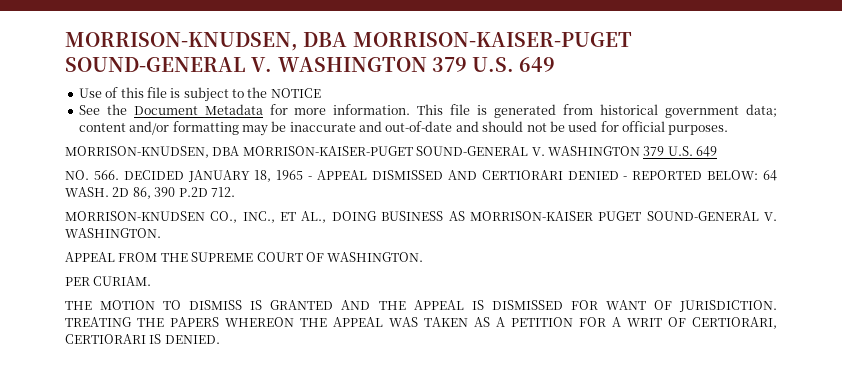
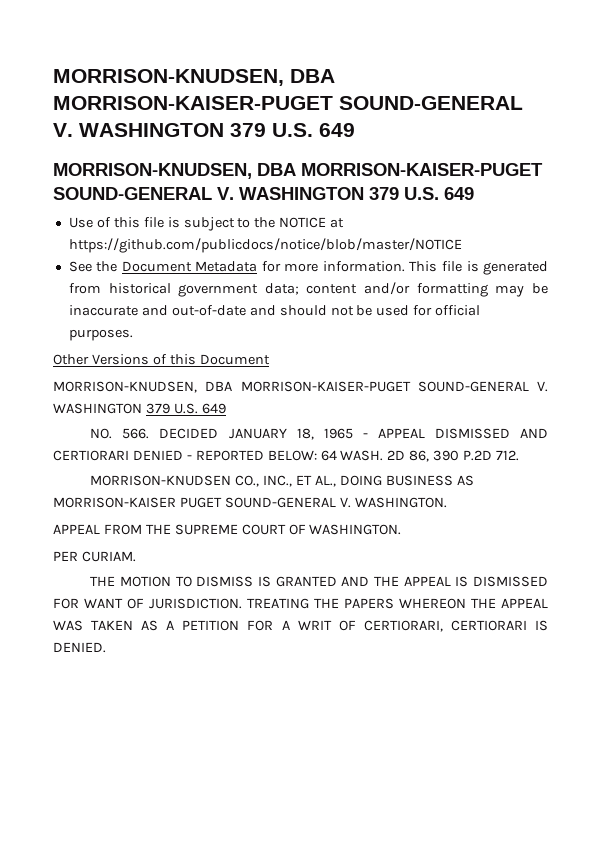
[65,32,632,51] [65,57,556,72] MORRISON-KNUDSEN, DBA MORRISON-KAISER-PUGET SOUND-GENERAL V. WASHINGTON 379 U.S. 649 -> [53,69,335,86] [53,96,523,110] [53,123,355,137] [53,163,543,179] [53,187,474,200] MORRISON-KNUDSEN, DBA MORRISON-KAISER-PUGET SOUND-GENERAL V. WASHINGTON 379 U.S. 649 // MORRISON-KNUDSEN, DBA MORRISON-KAISER-PUGET SOUND-GENERAL V. WASHINGTON 379 U.S. 649
(321, 93) none -> [330,218,345,228] [68,238,462,253] at https://github.com/publicdocs/notice/blob/master/NOTICE
(729, 130) none -> [53,354,270,365] // Other Versions of this Document

